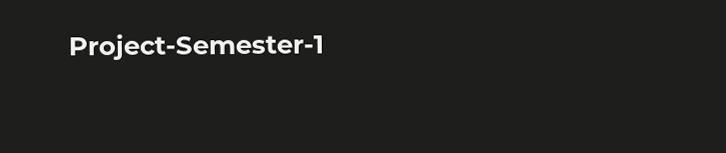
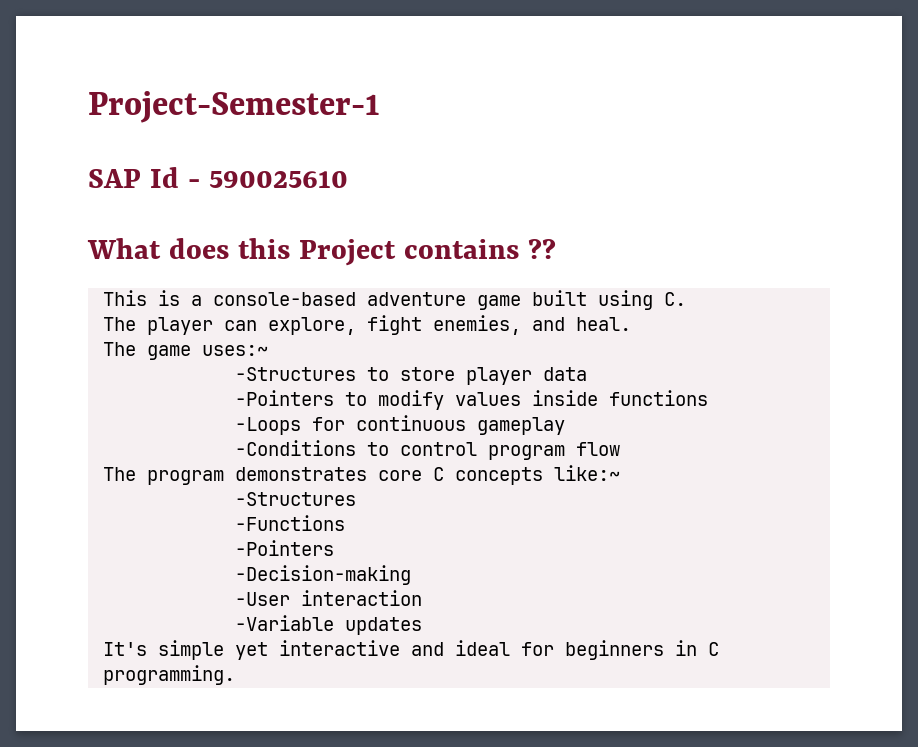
(324, 46) none -> [88,167,348,188] [87,238,556,266] [102,290,686,310] [102,315,631,335] [102,342,268,360] [234,367,587,385] [234,390,708,410] [234,415,565,435] [234,440,620,460] [102,465,620,485] [234,492,356,506] [234,515,345,531] [234,540,334,556] [234,565,411,585] [234,590,422,606] [234,615,422,635] [102,640,719,660] [102,665,235,685] // SAP Id - 590025610 // What does this Project contains ?? // This is a console-based adventure game built using C. // The player can explore, fight enemies, and heal. // The game uses:~ // -Structures to store player data // -Pointers to modify values inside functions // -Loops for continuous gameplay // -Conditions to control program flow // The program demonstrates core C concepts like:~ // -Structures // -Functions // -Pointers // -Decision-making // -User interaction // -Variable updates // It's simple yet interactive and ideal for beginners in C programming.

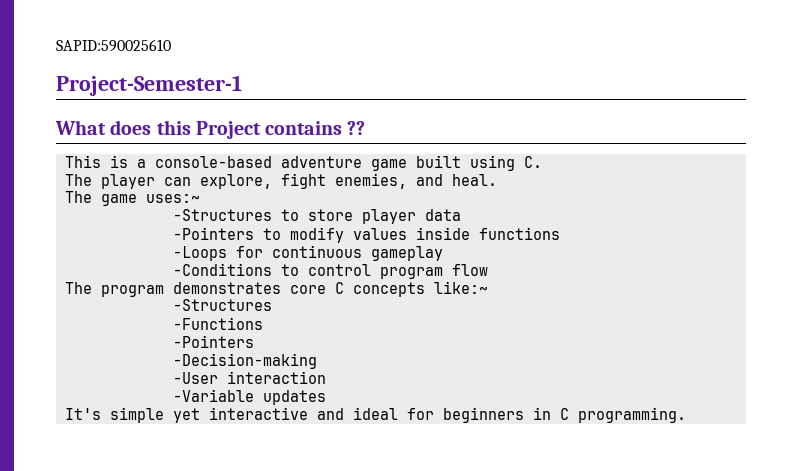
(88, 107) none -> [56,39,171,52] SAPID:590025610 //
[88,167,348,188] // SAP Id - 590025610 -> (242, 85) none

